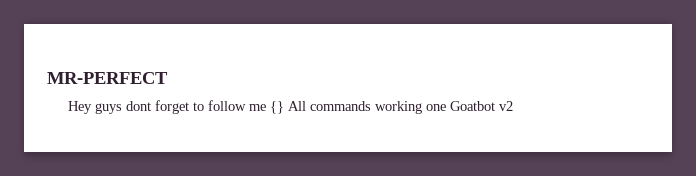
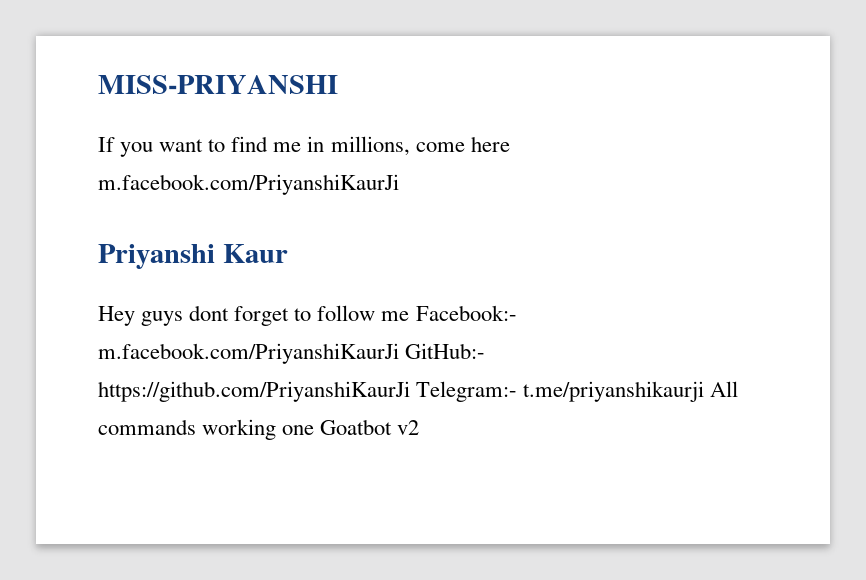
[47,72,168,84] MR-PERFECT -> [98,75,338,94] [98,136,510,157] [98,174,399,195] [98,244,288,269] MISS-PRIYANSHI // If you want to find me in millions, come here m.facebook.com/PriyanshiKaurJi // Priyanshi Kaur
[269,101,284,114] {} -> [415,305,517,321] [98,343,486,364] [98,381,705,402] Facebook:- m.facebook.com/PriyanshiKaurJi GitHub:- https://github.com/PriyanshiKaurJi Telegram:- t.me/priyanshikaurji

